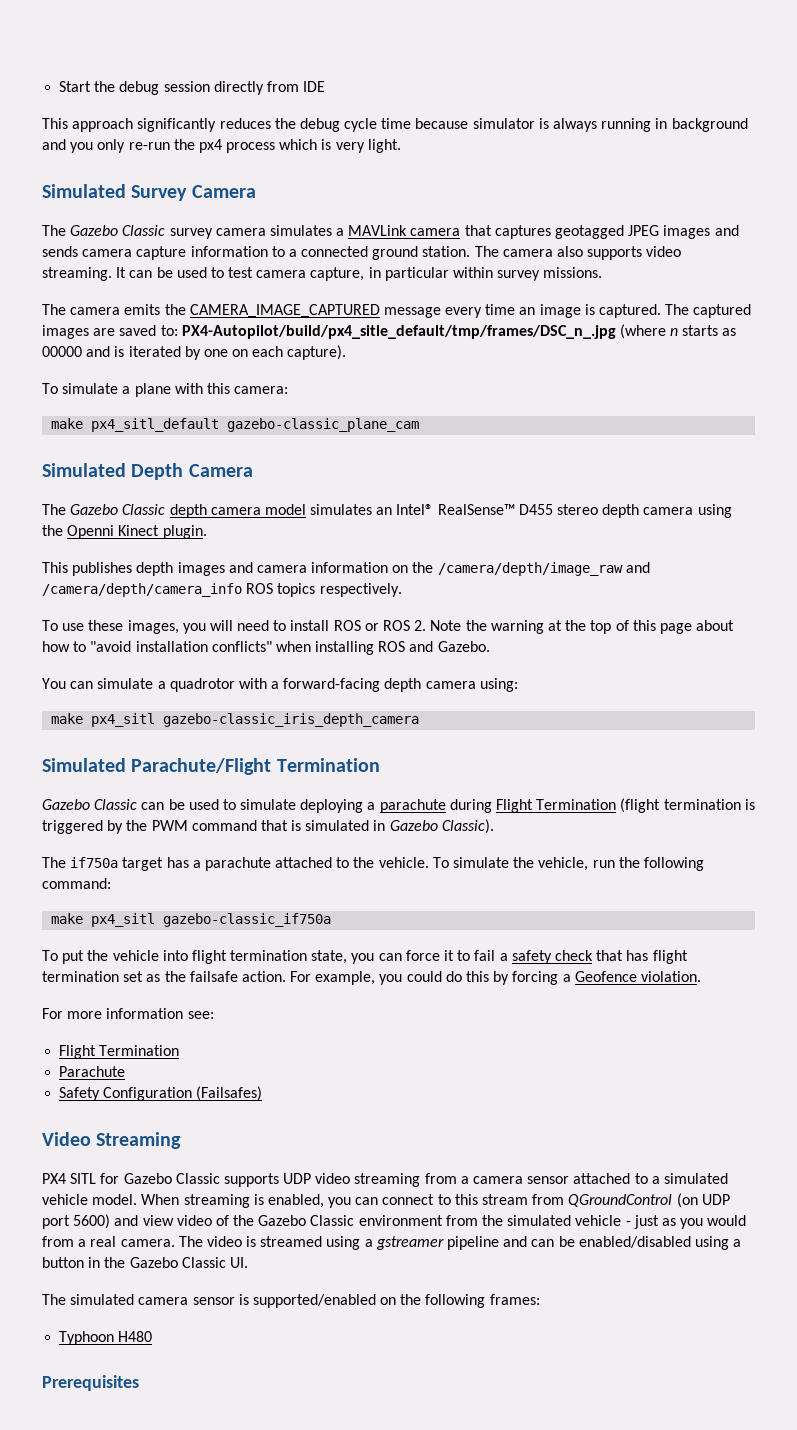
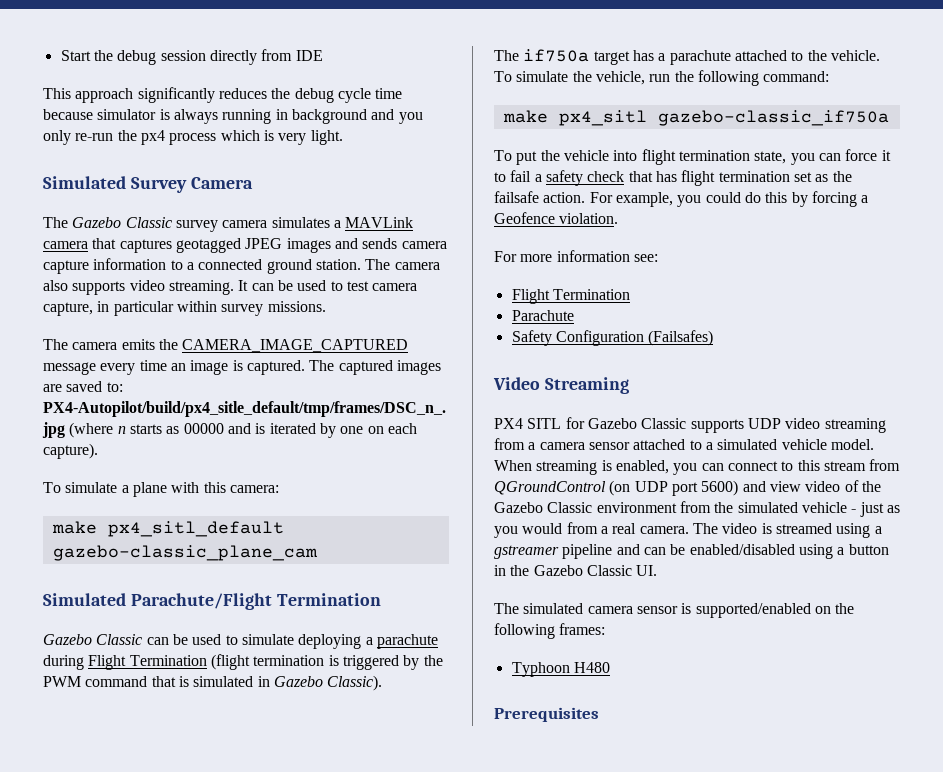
[42,463,253,480] [42,504,732,518] [42,525,207,539] [42,562,650,576] [42,583,402,597] [42,620,735,634] [42,641,490,655] [42,678,518,692] [51,713,420,727] // Simulated Depth Camera // The Gazebo Classic depth camera model simulates an Intel® RealSense™ D455 stereo depth camera using the Openni Kinect plugin. // This publishes depth images and camera information on the /camera/depth/image_raw and /camera/depth/camera_info ROS topics respectively. // To use these images, you will need to install ROS or ROS 2. Note the warning at the top of this page about how to "avoid installation conflicts" when installing ROS and Gazebo. // You can simulate a quadrotor with a forward-facing depth camera using: // make px4_sitl gazebo-classic_iris_depth_camera -> (318, 553) none

